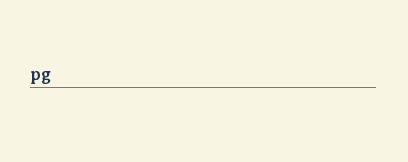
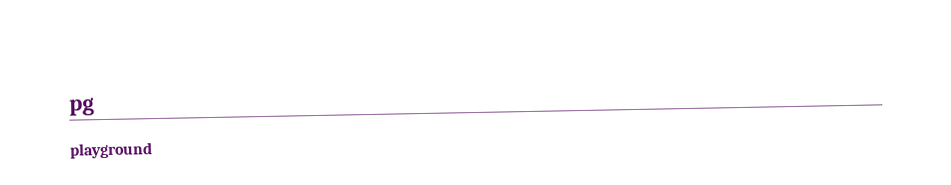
(51, 77) none -> [69,142,153,159] // playground

